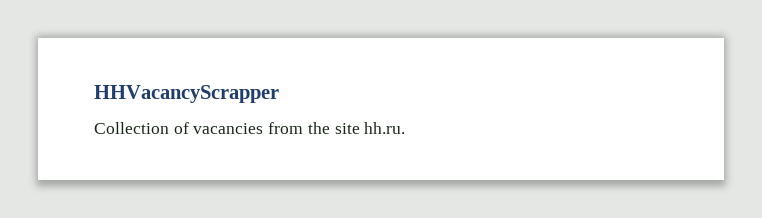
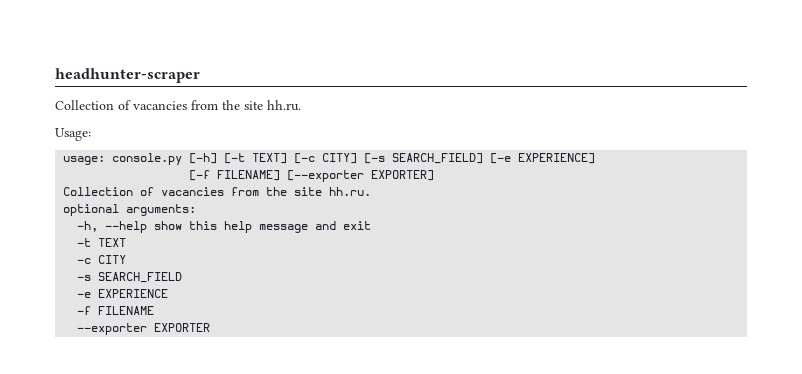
[94,85,279,103] [94,122,406,134] HHVacancyScrapper // Collection of vacancies from the site hh.ru. -> [55,68,200,83] [55,100,301,111] [55,128,91,141] [63,153,596,165] [189,170,435,182] [63,187,372,196] [63,204,197,216] [77,221,372,233] [77,238,127,247] [77,255,127,264] [77,272,183,283] [77,289,169,298] [77,306,155,315] [77,323,211,335] headhunter-scraper // Collection of vacancies from the site hh.ru. // Usage: // usage: console.py [-h] [-t TEXT] [-c CITY] [-s SEARCH_FIELD] [-e EXPERIENCE] // [-f FILENAME] [--exporter EXPORTER] // Collection of vacancies from the site hh.ru. // optional arguments: // -h, --help show this help message and exit // -t TEXT // -c CITY // -s SEARCH_FIELD // -e EXPERIENCE // -f FILENAME // --exporter EXPORTER

